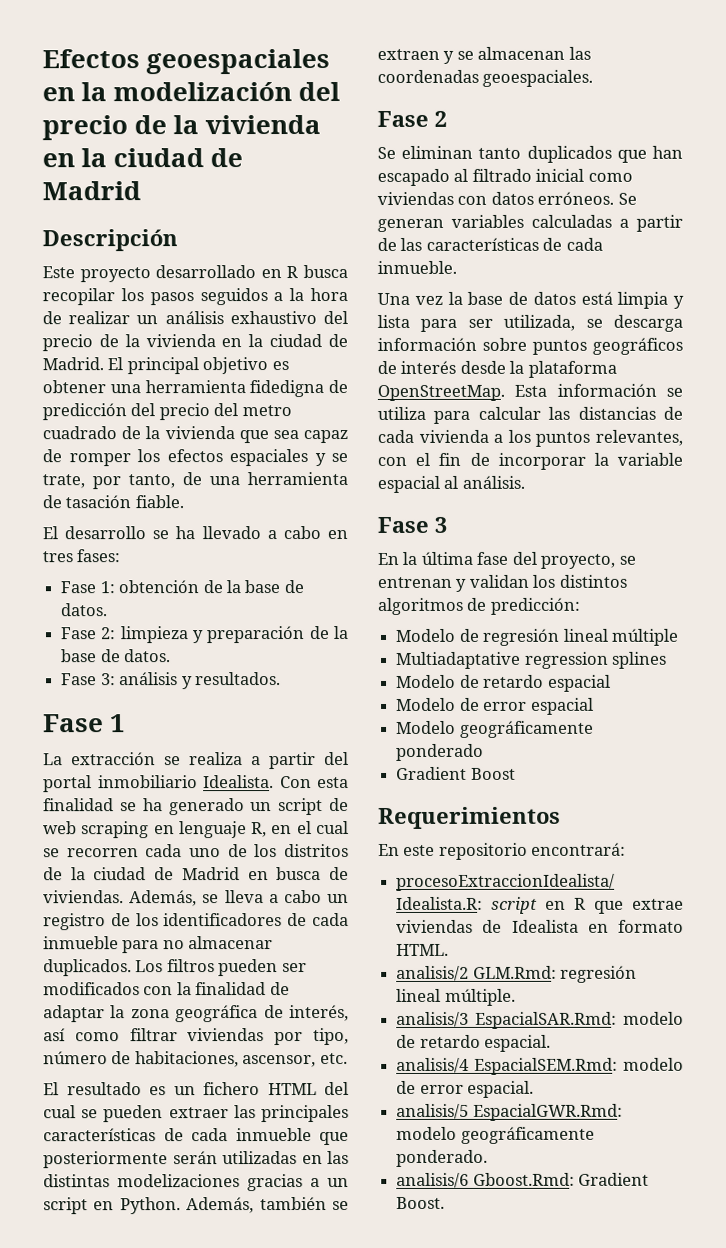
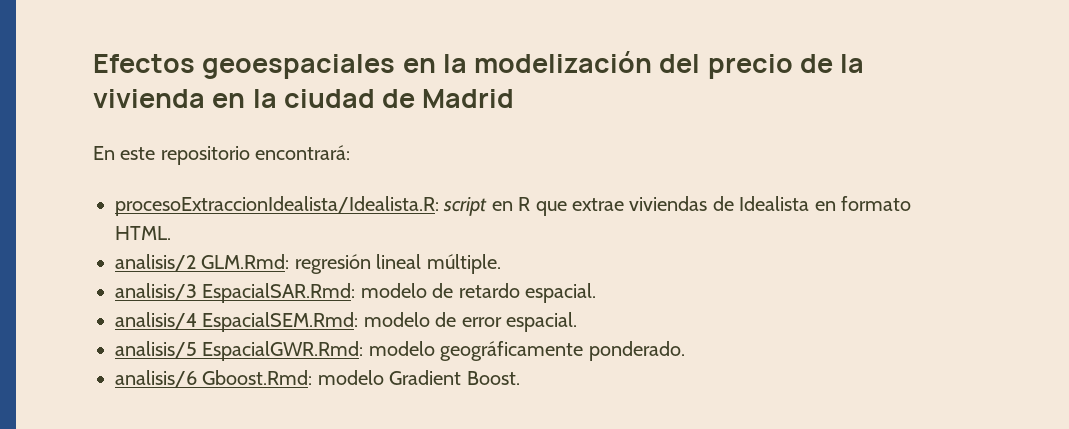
[42,229,178,252] [42,265,348,283] [42,288,348,306] [42,311,349,325] [42,334,348,352] [42,357,289,375] [42,380,348,398] [42,403,292,421] [42,426,348,444] [42,449,348,467] [42,472,348,490] [42,495,184,509] [42,526,348,540] [42,549,121,563] [60,580,304,594] [60,603,108,617] [61,626,349,644] [61,649,172,663] [61,672,281,690] [43,714,127,733] [43,752,349,770] [43,775,349,793] [43,798,349,816] [43,821,349,839] [43,844,349,858] [43,867,350,881] [43,890,349,907] [43,913,350,931] [43,936,274,954] [43,959,307,977] [43,982,290,996] [43,1005,349,1023] [43,1028,350,1046] [43,1051,348,1068] [43,1082,349,1096] [43,1105,350,1123] [43,1128,349,1146] [43,1151,349,1169] [43,1174,349,1192] [43,1197,349,1215] [377,46,591,64] [377,69,594,87] [377,110,447,127] [377,145,683,163] [377,168,633,186] [377,191,637,205] [377,214,683,232] [377,237,603,251] [377,260,457,274] [377,291,684,309] [377,314,683,332] [377,337,683,355] [377,360,617,378] [377,383,683,401] [377,406,683,424] [377,429,683,447] [377,452,683,470] [377,475,525,493] [377,516,447,533] [377,551,636,569] [377,574,627,592] [377,597,580,615] [396,628,679,646] [396,651,668,669] [396,674,611,692] [396,697,594,715] [396,720,594,738] [396,743,485,761] [396,766,516,780] [378,806,561,829] // Descripción // Este proyecto desarrollado en R busca recopilar los pasos seguidos a la hora de realizar un análisis exhaustivo del precio de la vivienda en la ciudad de Madrid. El principal objetivo es obtener una herramienta fidedigna de predicción del precio del metro cuadrado de la vivienda que sea capaz de romper los efectos espaciales y se trate, por tanto, de una herramienta de tasación fiable. // El desarrollo se ha llevado a cabo en tres fases: // Fase 1: obtención de la base de datos. // Fase 2: limpieza y preparación de la base de datos. // Fase 3: análisis y resultados. // Fase 1 // La extracción se realiza a partir del portal inmobiliario Idealista. Con esta finalidad se ha generado un script de web scraping en lenguaje R, en el cual se recorren cada uno de los distritos de la ciudad de Madrid en busca de viviendas. Además, se lleva a cabo un registro de los identificadores de cada inmueble para no almacenar duplicados. Los filtros pueden ser modificados con la finalidad de adaptar la zona geográfica de interés, así como filtrar viviendas por tipo, número de habitaciones, ascensor, etc. // El resultado es un fichero HTML del cual se pueden extraer las principales características de cada inmueble que posteriormente serán utilizadas en las distintas modelizaciones gracias a un script en Python. Además, también se extraen y se almacenan las coordenadas geoespaciales. // Fase 2 // Se eliminan tanto duplicados que han escapado al filtrado inicial como viviendas con datos erróneos. Se generan variables calculadas a partir de las características de cada inmueble. // Una vez la base de datos está limpia y lista para ser utilizada, se descarga información sobre puntos geográficos de interés desde la plataforma OpenStreetMap. Esta información se utiliza para calcular las distancias de cada vivienda a los puntos relevantes, con el fin de incorporar la variable espacial al análisis. // Fase 3 // En la última fase del proyecto, se entrenan y validan los distintos algoritmos de predicción: // Modelo de regresión lineal múltiple // Multiadaptative regression splines // Modelo de retardo espacial // Modelo de error espacial // Modelo geográficamente ponderado // Gradient Boost // Requerimientos -> (515, 98) none
(575, 1179) none -> [317,370,384,385] modelo

